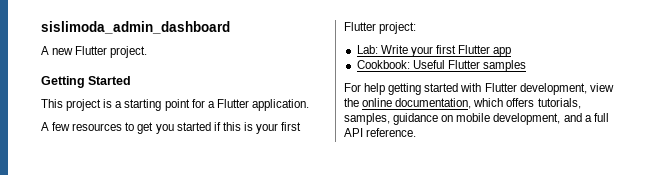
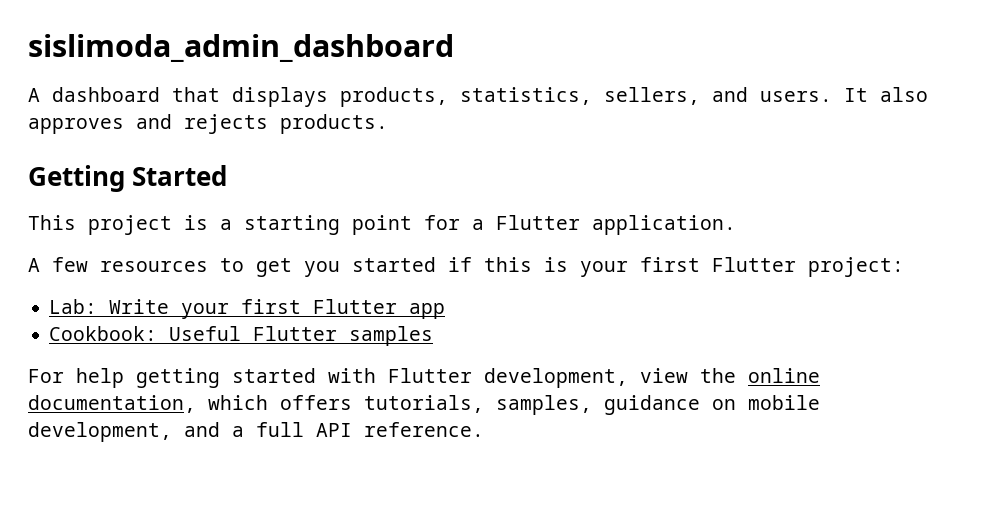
[52,46,148,58] new Flutter project. -> [52,87,928,107] [28,114,388,134] dashboard that displays products, statistics, sellers, and users. It also approves and rejects products.

